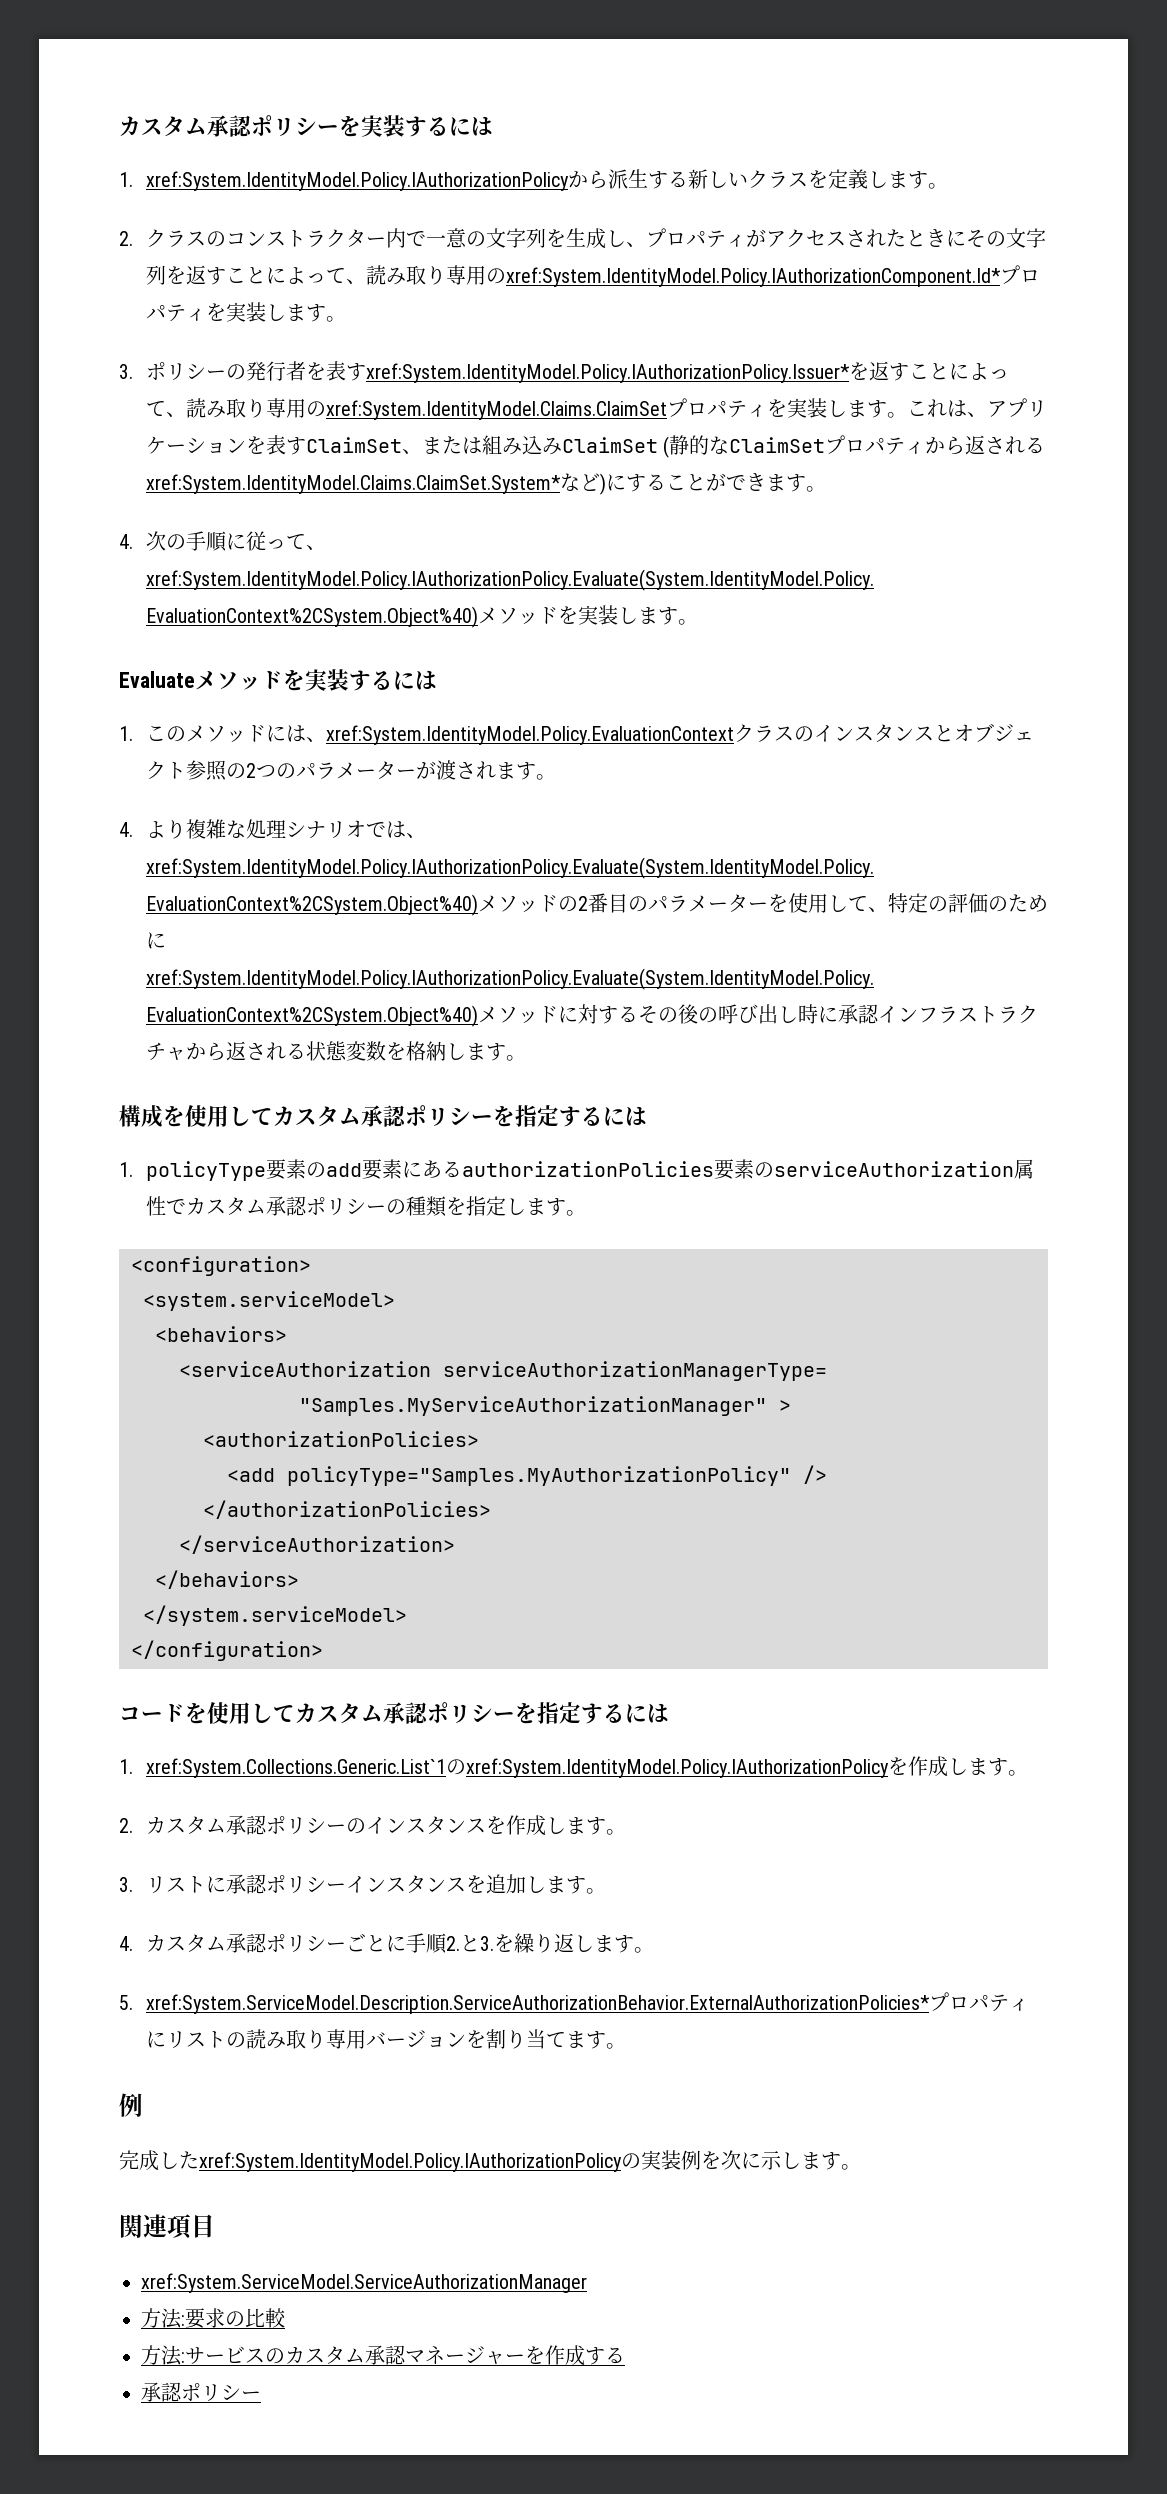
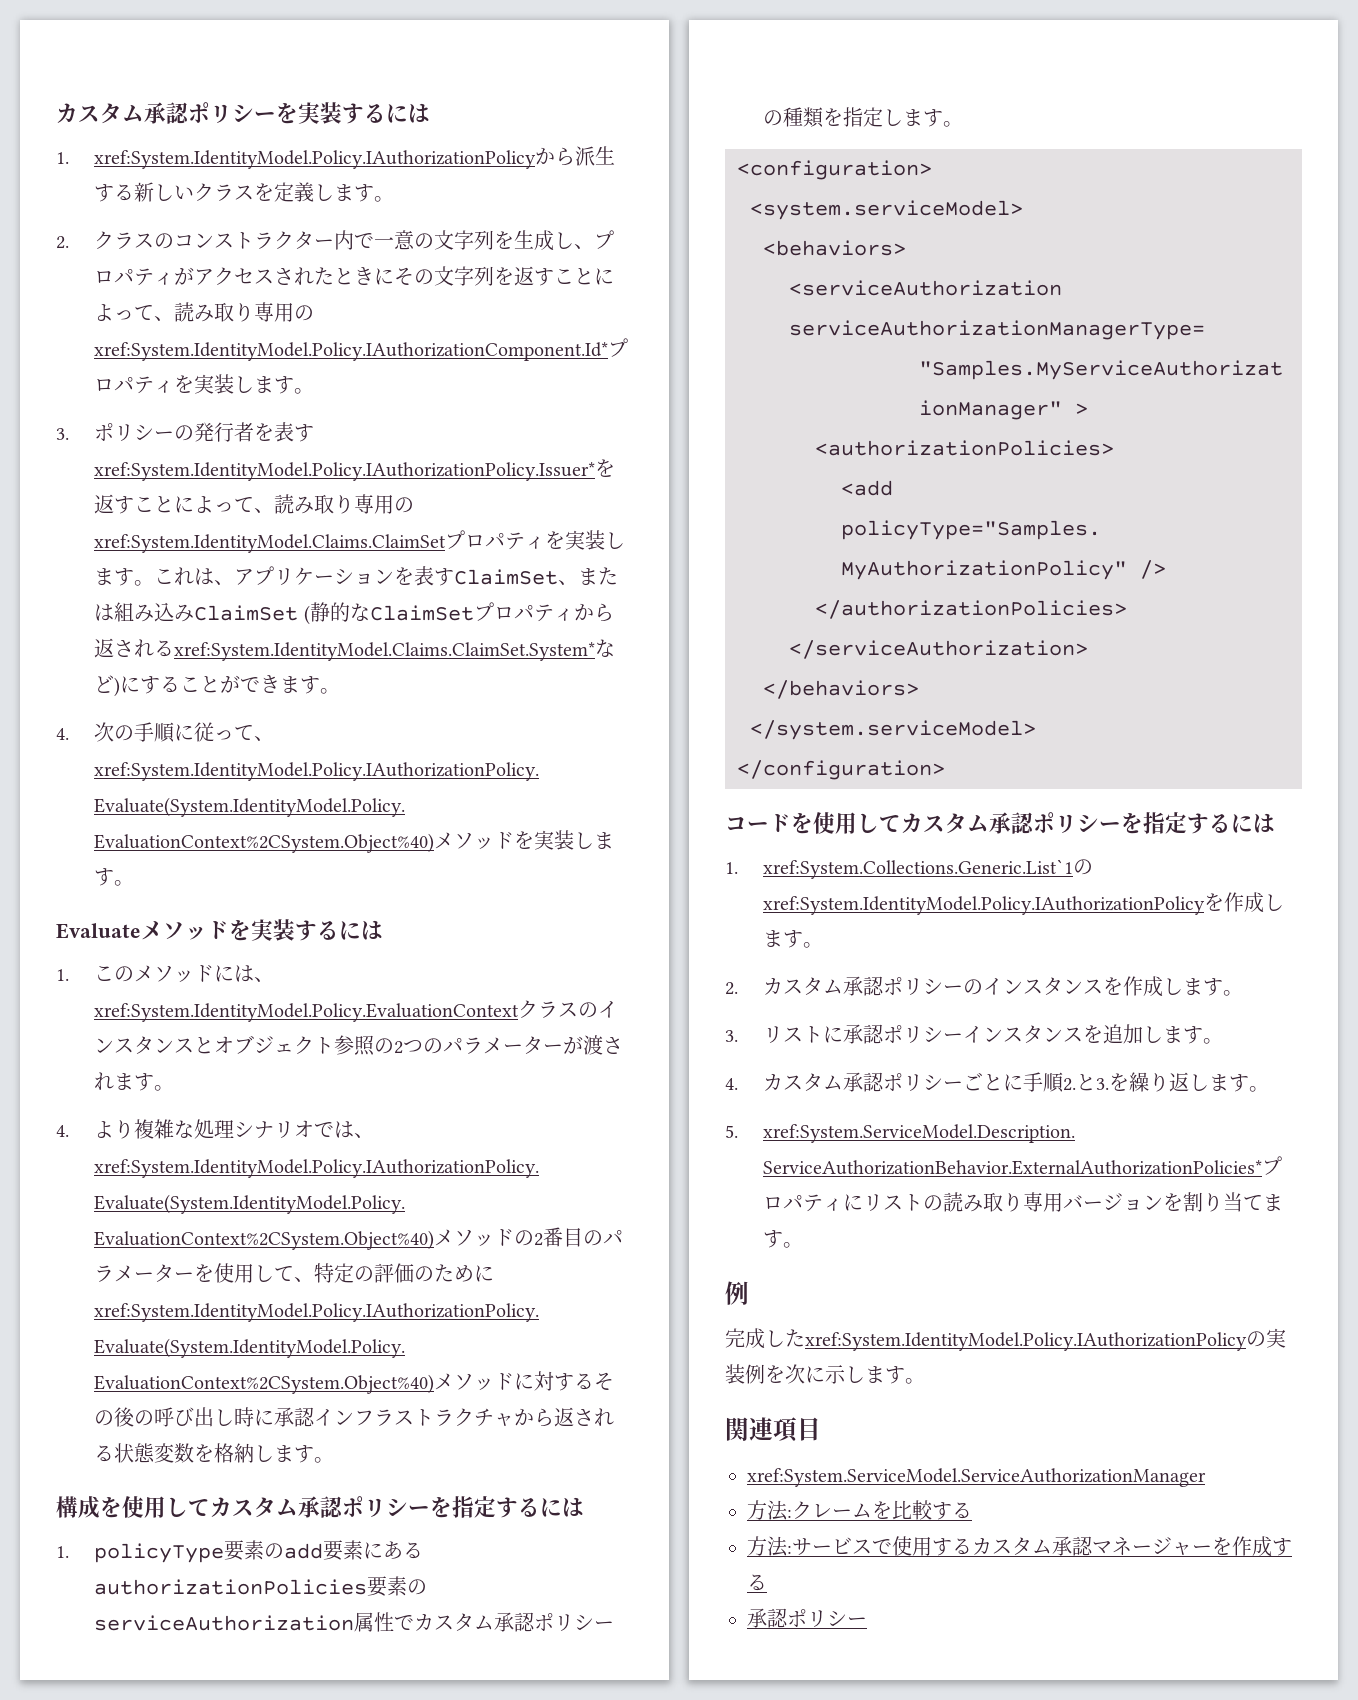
[185,2308,245,2329] 要求の -> [792,1501,892,1519] クレームを
(286, 2318) none -> [932,1502,972,1520] する
[265,2348,285,2364] の -> [872,1536,972,1556] で使用する

